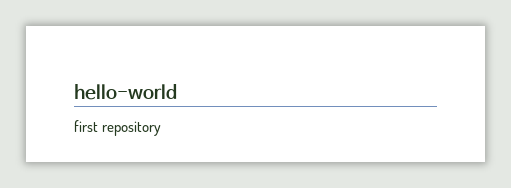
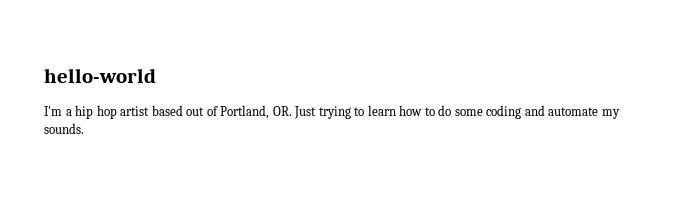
[74,120,162,136] first repository -> [44,105,620,119] [44,123,84,134] I'm a hip hop artist based out of Portland, OR. Just trying to learn how to do some coding and automate my sounds.

